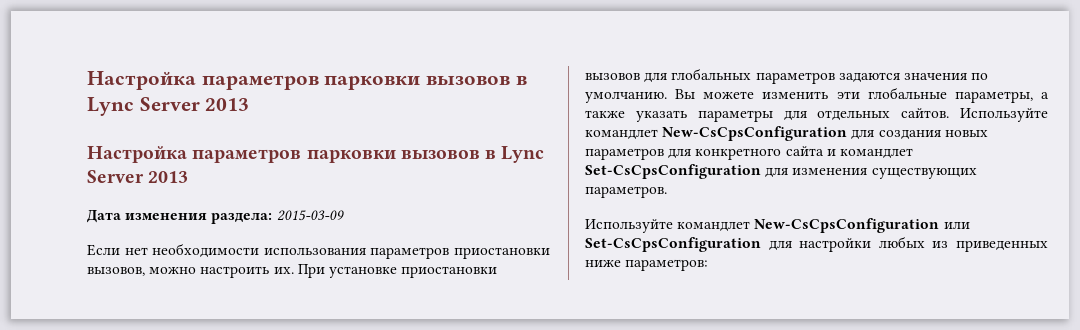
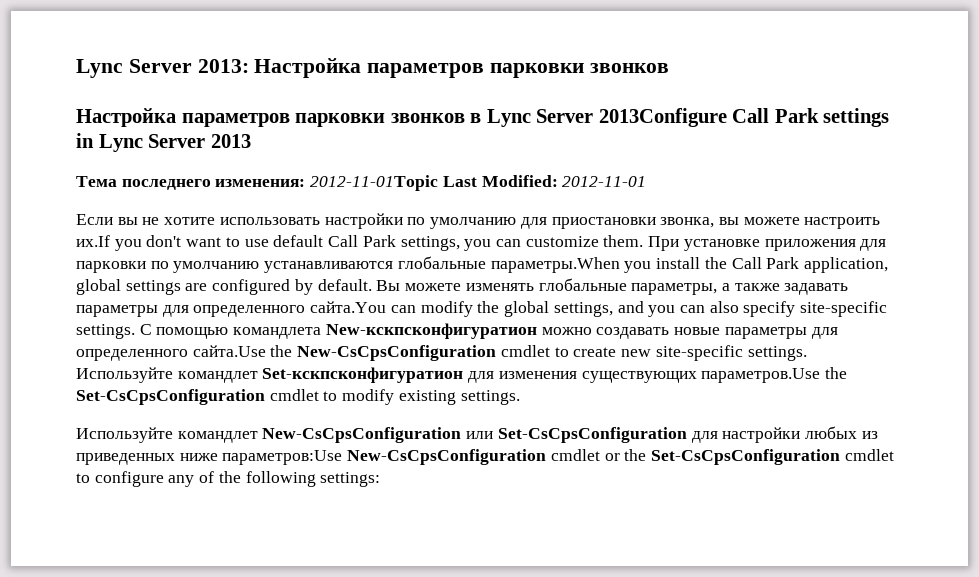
[87,71,527,90] [87,97,250,116] [87,146,545,163] [87,170,189,183] [87,210,345,224] [87,243,550,259] [87,264,498,278] [585,68,989,84] [585,89,860,103] Настройка параметров парковки вызовов в Lync Server 2013 // Настройка параметров парковки вызовов в Lync Server 2013 // Дата изменения раздела: 2015-03-09 // Если нет необходимости использования параметров приостановки вызовов, можно настроить их. При установке приостановки вызовов для глобальных параметров задаются значения по умолчанию. Вы можете изменить эти -> [76,58,669,78] [76,108,890,127] [76,133,251,152] [76,175,647,191] [76,213,881,229] [76,235,887,251] [76,256,888,273] [76,279,534,295] Lync Server 2013: Настройка параметров парковки звонков // Настройка параметров парковки звонков в Lync Server 2013Configure Call Park settings in Lync Server 2013 // Тема последнего изменения: 2012-11-01Topic Last Modified: 2012-11-01 // Если вы не хотите использовать настройки по умолчанию для приостановки звонка, вы можете настроить их.If you don't want to use default Call Park settings, you can customize them. При установке приложения для парковки по умолчанию устанавливаются глобальные параметры.When you install the Call Park application, global settings are configured by default. Вы можете изменять
[635,108,1048,122] [585,126,988,141] [585,146,913,160] [585,164,977,179] [585,186,667,198] указать параметры для отдельных сайтов. Используйте командлет New-CsCpsConfiguration для создания новых параметров для конкретного сайта и командлет Set-CsCpsConfiguration для изменения существующих параметров. -> [784,283,849,295] [76,301,888,317] [76,323,838,339] [76,345,807,361] [76,367,848,383] [76,389,520,405] задавать параметры для определенного сайта.You can modify the global settings, and you can also specify site-specific settings. С помощью командлета New-кскпсконфигуратион можно создавать новые параметры для определенного сайта.Use the New-CsCpsConfiguration cmdlet to create new site-specific settings. Используйте командлет Set-кскпсконфигуратион для изменения существующих параметров.Use the Set-CsCpsConfiguration cmdlet to modify existing settings.
[625,259,709,271] параметров: -> [222,449,894,465] [76,471,381,487] параметров:Use New-CsCpsConfiguration cmdlet or the Set-CsCpsConfiguration cmdlet to configure any of the following settings:

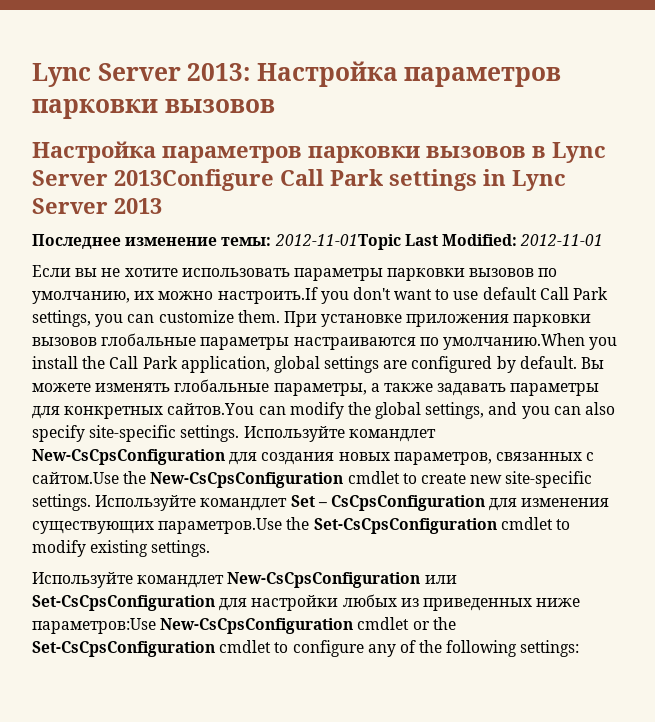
[589,63,669,73] [76,108,465,127] звонков // Настройка параметров парковки звонков -> [164,99,275,113] [32,141,526,163] вызовов // Настройка параметров парковки вызовов
[76,176,306,190] Тема последнего изменения: -> [32,234,272,249] Последнее изменение темы:
[324,213,881,229] [76,235,110,247] настройки по умолчанию для приостановки звонка, вы можете настроить их.If -> [293,268,558,281] [32,287,318,304] параметры парковки вызовов по умолчанию, их можно настроить.If
[860,239,887,251] [76,256,620,273] для парковки по умолчанию устанавливаются глобальные параметры.When -> [513,314,592,327] [32,333,585,350] парковки вызовов глобальные параметры настраиваются по умолчанию.When
[193,301,387,317] определенного сайта.You -> [64,403,255,419] конкретных сайтов.You
[139,323,838,339] [76,345,266,361] С помощью командлета New-кскпсконфигуратион можно создавать новые параметры для определенного сайта.Use -> [243,426,436,442] [32,449,595,465] [32,472,119,484] Используйте командлет New-CsCpsConfiguration для создания новых параметров, связанных с сайтом.Use
[262,367,464,383] Set-кскпсконфигуратион -> [290,495,485,511] Set – CsCpsConfiguration

